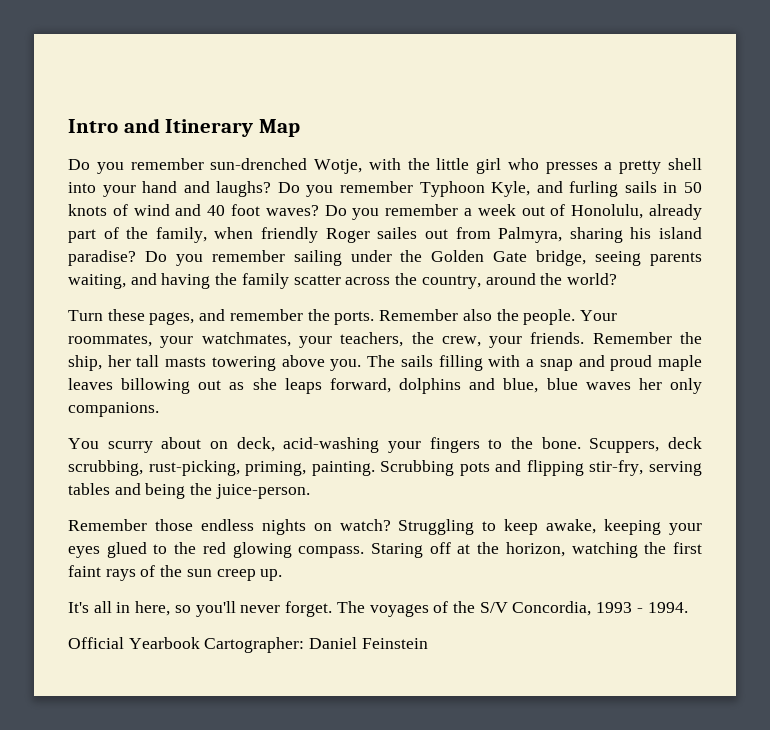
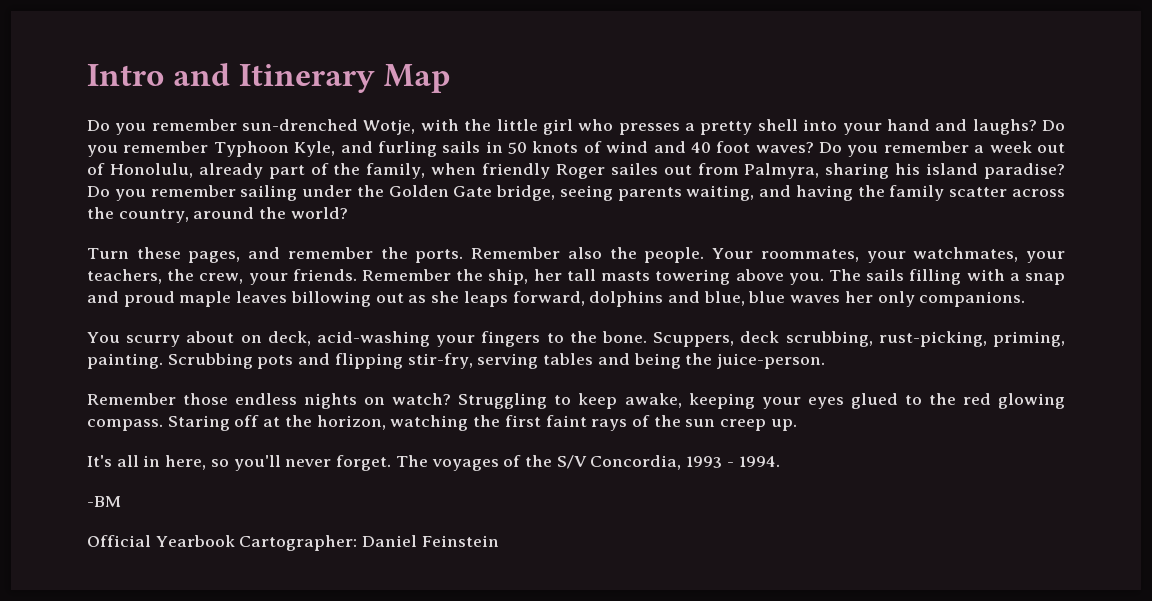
(688, 607) none -> [87,496,121,507] // -BM

